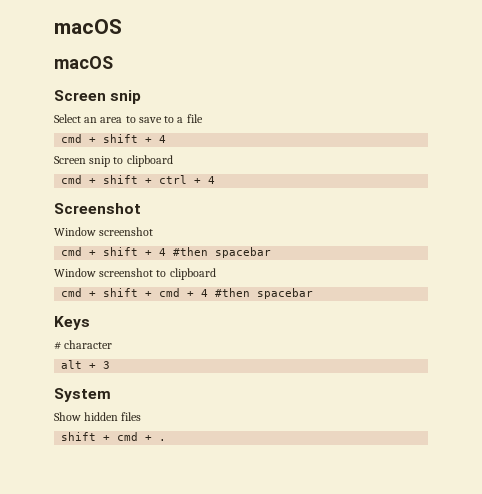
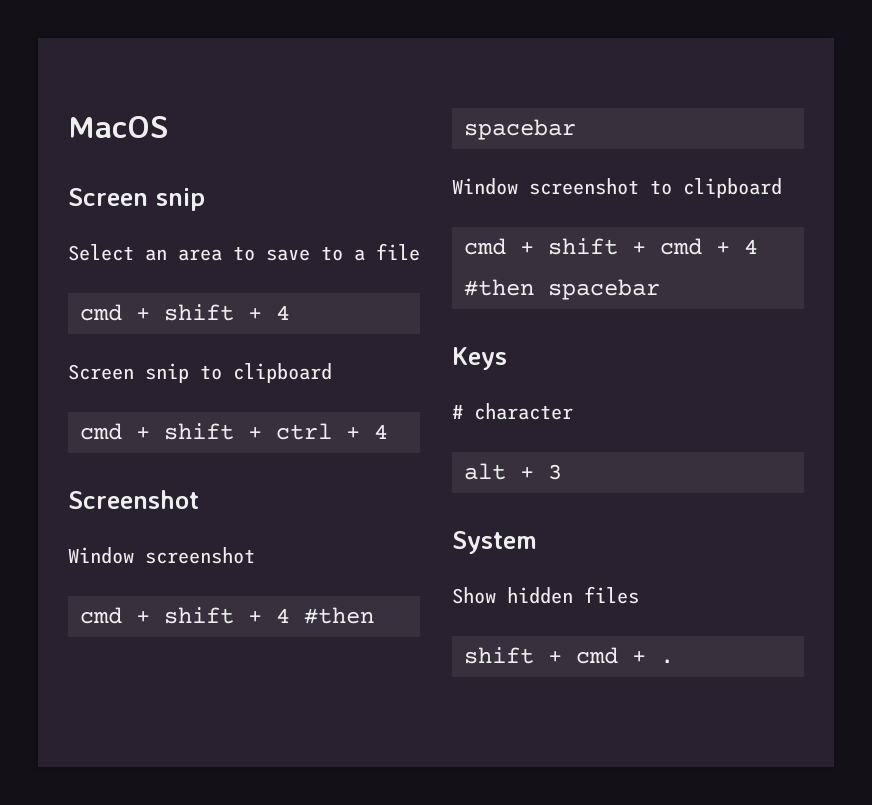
[54,19,122,34] [54,56,113,69] macOS // macOS -> [68,116,169,138] MacOS

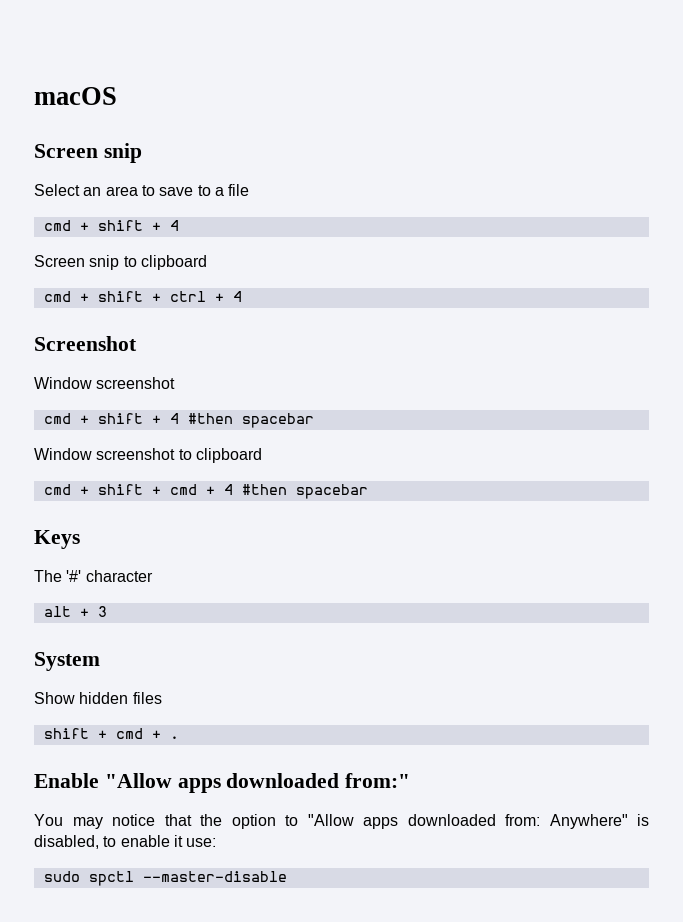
[68,116,169,138] MacOS -> [34,87,117,105] macOS
[452,405,463,419] # -> [34,570,82,582] The '#'
(674, 661) none -> [34,773,411,793] [34,814,649,829] [34,835,217,849] [43,871,287,886] // Enable "Allow apps downloaded from:" // You may notice that the option to "Allow apps downloaded from: Anywhere" is disabled, to enable it use: // sudo spctl --master-disable

